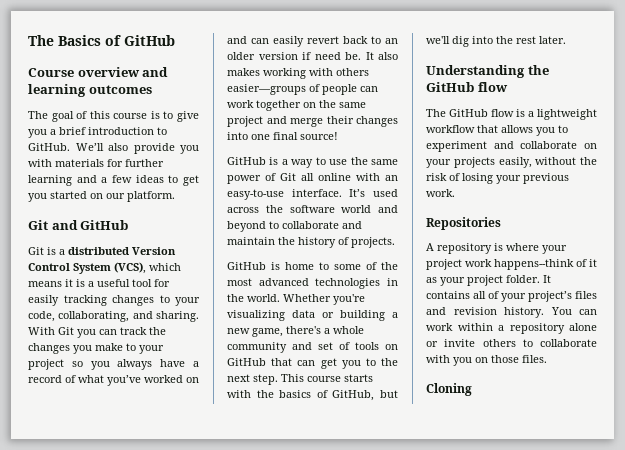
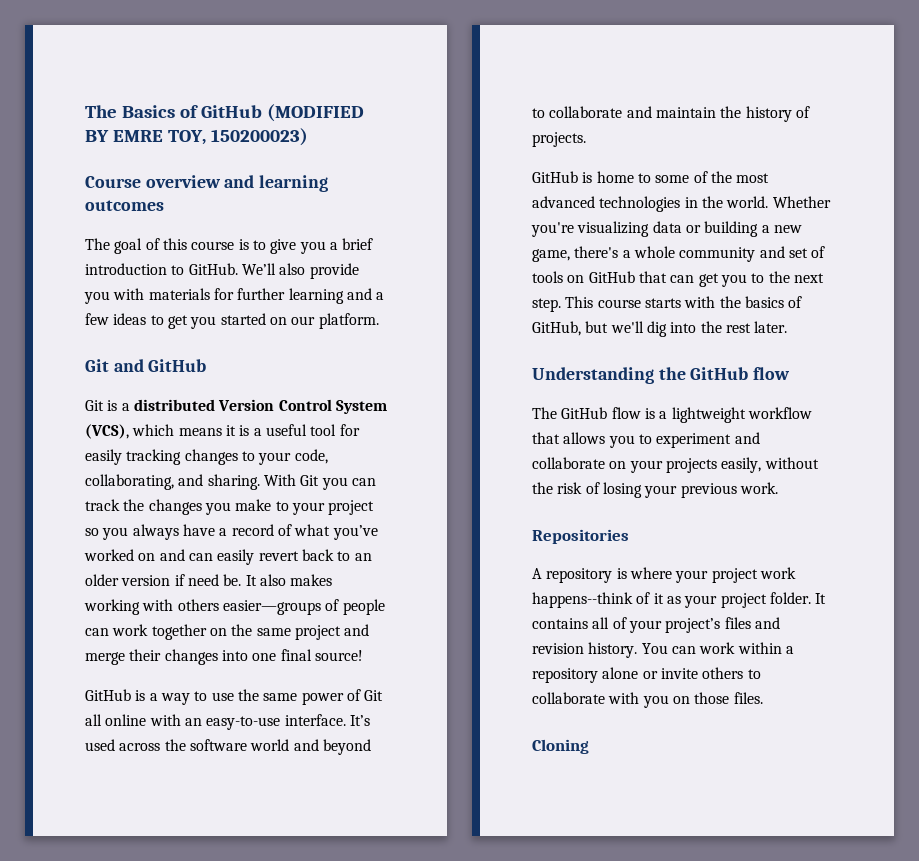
(175, 40) none -> [266,104,364,122] [85,128,308,146] (MODIFIED BY EMRE TOY, 150200023)

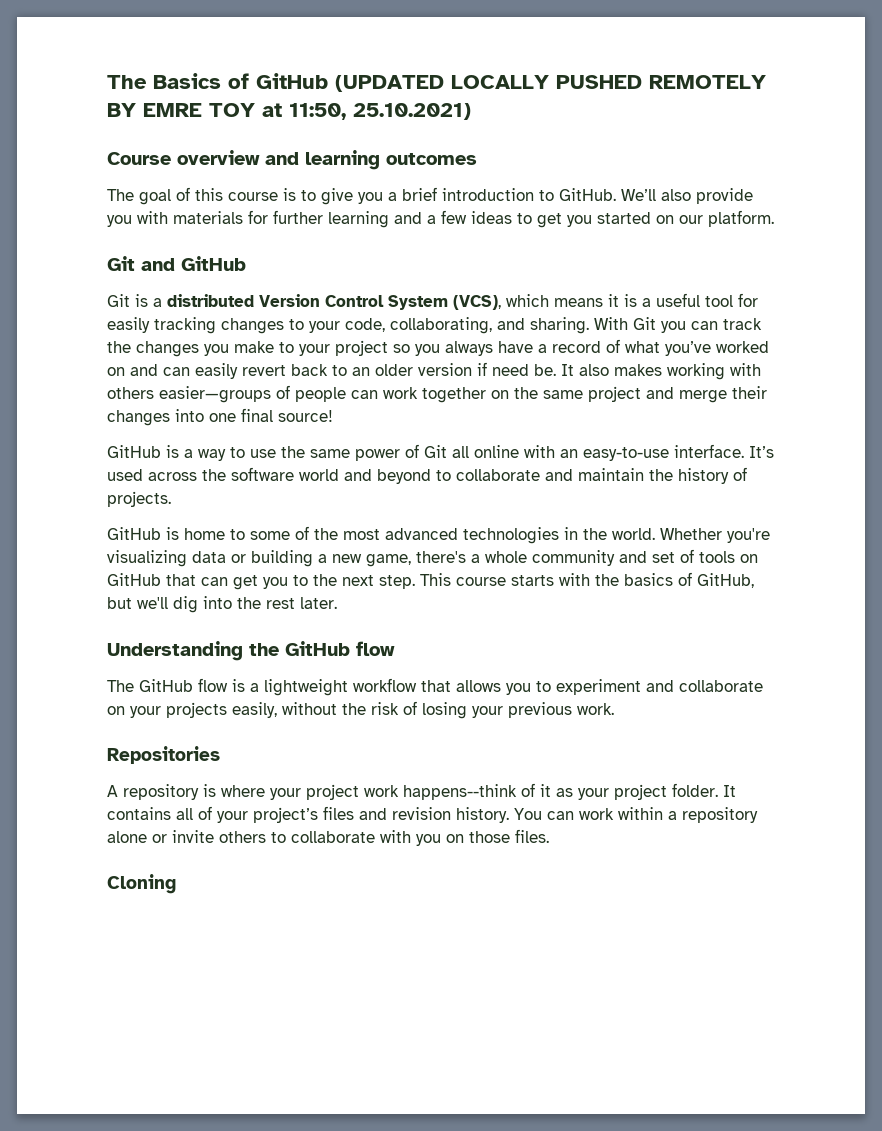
[266,104,364,122] [85,128,308,146] (MODIFIED BY EMRE TOY, 150200023) -> [335,75,766,92] [107,103,471,120] (UPDATED LOCALLY PUSHED REMOTELY BY EMRE TOY at 11:50, 25.10.2021)

